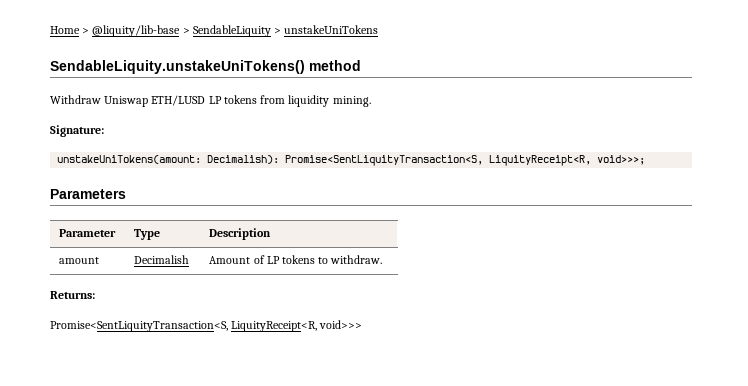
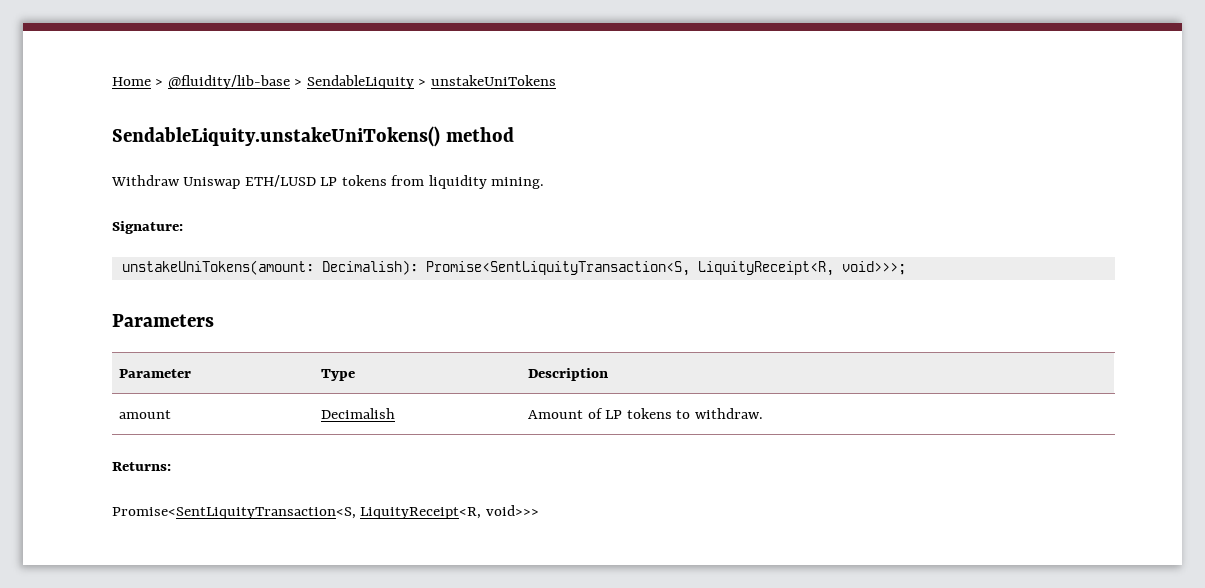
[92,25,181,37] @liquity/lib-base -> [167,75,290,89] @fluidity/lib-base

